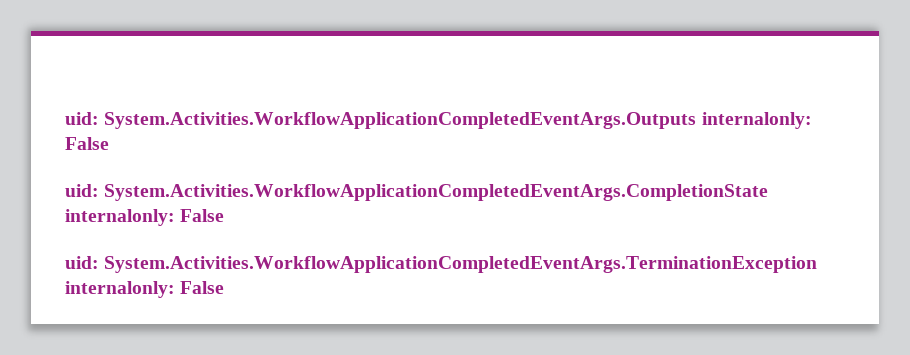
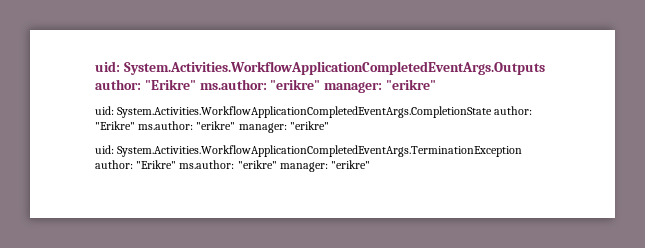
[701,112,812,129] [65,137,109,150] [65,184,769,201] [65,209,225,226] [65,256,818,273] [65,281,225,298] internalonly: False // uid: System.Activities.WorkflowApplicationCompletedEventArgs.CompletionState internalonly: False // uid: System.Activities.WorkflowApplicationCompletedEventArgs.TerminationException internalonly: False -> [95,79,436,93] [95,106,533,118] [95,121,329,133] [95,145,523,157] [95,160,371,172] author: "Erikre" ms.author: "erikre" manager: "erikre" // uid: System.Activities.WorkflowApplicationCompletedEventArgs.CompletionState author: "Erikre" ms.author: "erikre" manager: "erikre" // uid: System.Activities.WorkflowApplicationCompletedEventArgs.TerminationException author: "Erikre" ms.author: "erikre" manager: "erikre"

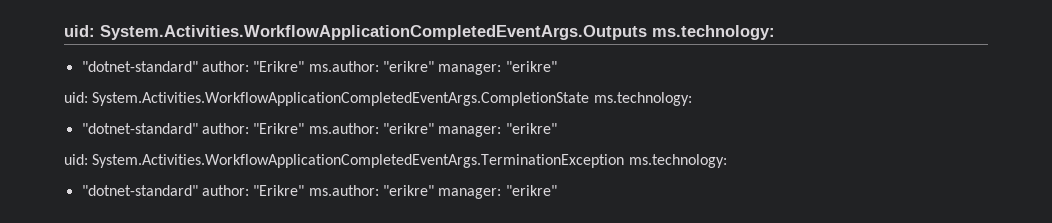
(545, 68) none -> [652,25,775,40] [81,61,198,72] ms.technology: // "dotnet-standard"
(493, 112) none -> [593,92,692,106] [81,123,198,134] ms.technology: // "dotnet-standard"
(523, 151) none -> [628,154,727,168] [81,185,198,196] ms.technology: // "dotnet-standard"

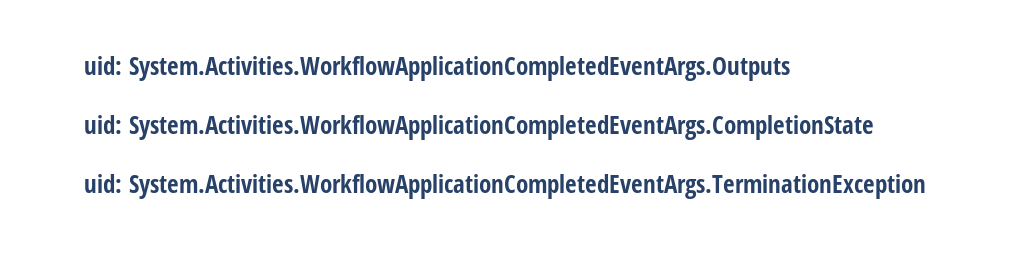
[652,25,775,40] [81,61,557,75] [64,92,692,106] [81,123,557,137] [64,154,727,168] [81,185,557,199] ms.technology: // "dotnet-standard" author: "Erikre" ms.author: "erikre" manager: "erikre" // uid: System.Activities.WorkflowApplicationCompletedEventArgs.CompletionState ms.technology: // "dotnet-standard" author: "Erikre" ms.author: "erikre" manager: "erikre" // uid: System.Activities.WorkflowApplicationCompletedEventArgs.TerminationException ms.technology: // "dotnet-standard" author: "Erikre" ms.author: "erikre" manager: "erikre" -> [84,115,874,140] [84,174,926,199] // uid: System.Activities.WorkflowApplicationCompletedEventArgs.CompletionState // uid: System.Activities.WorkflowApplicationCompletedEventArgs.TerminationException

